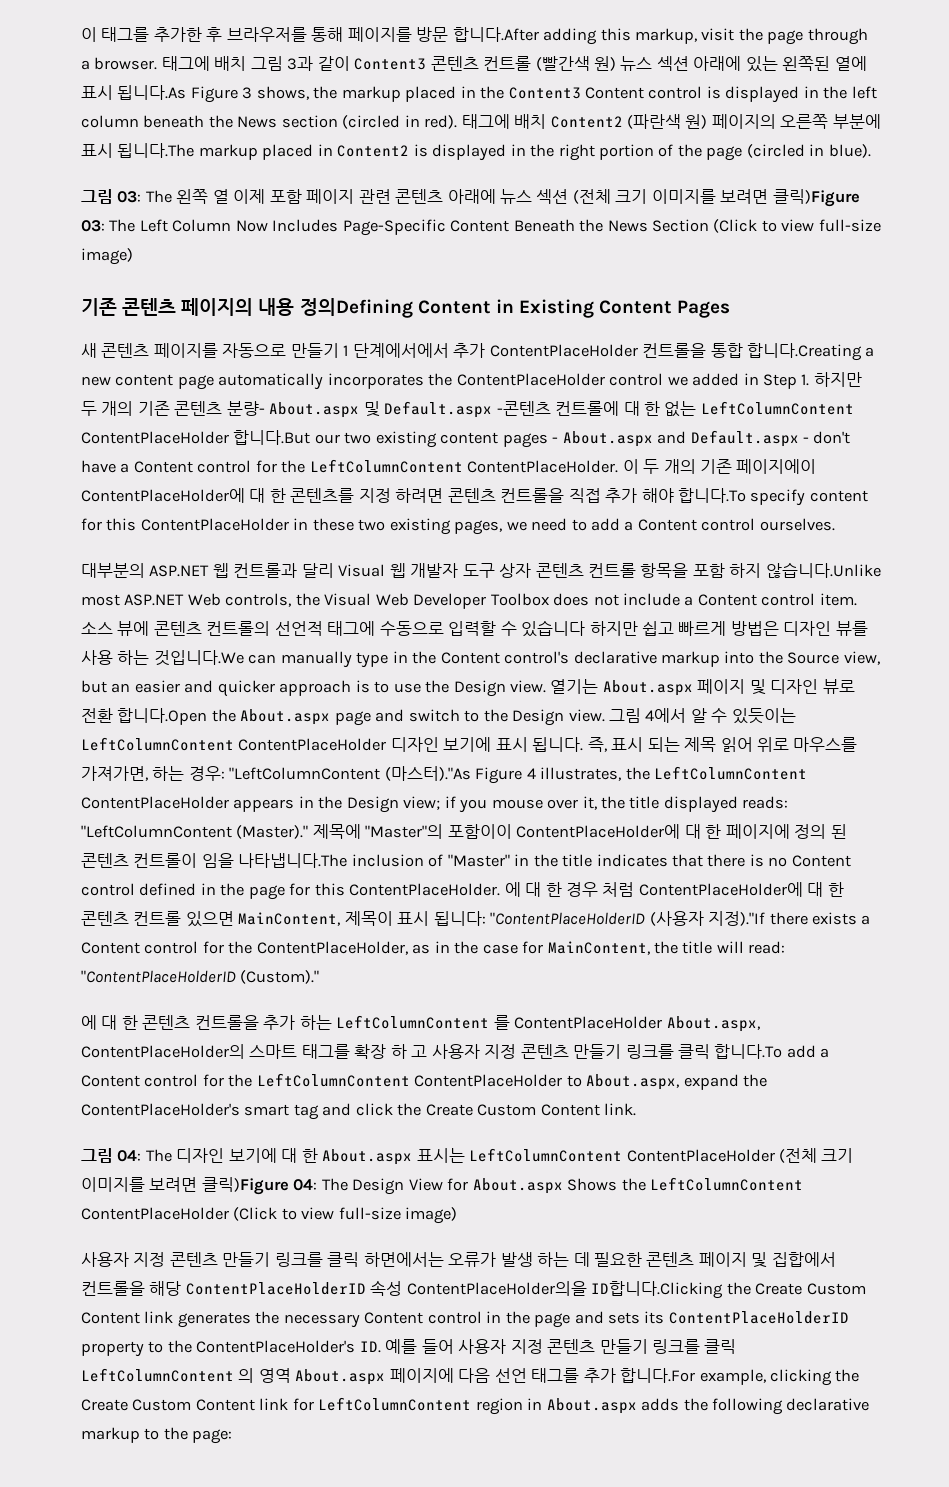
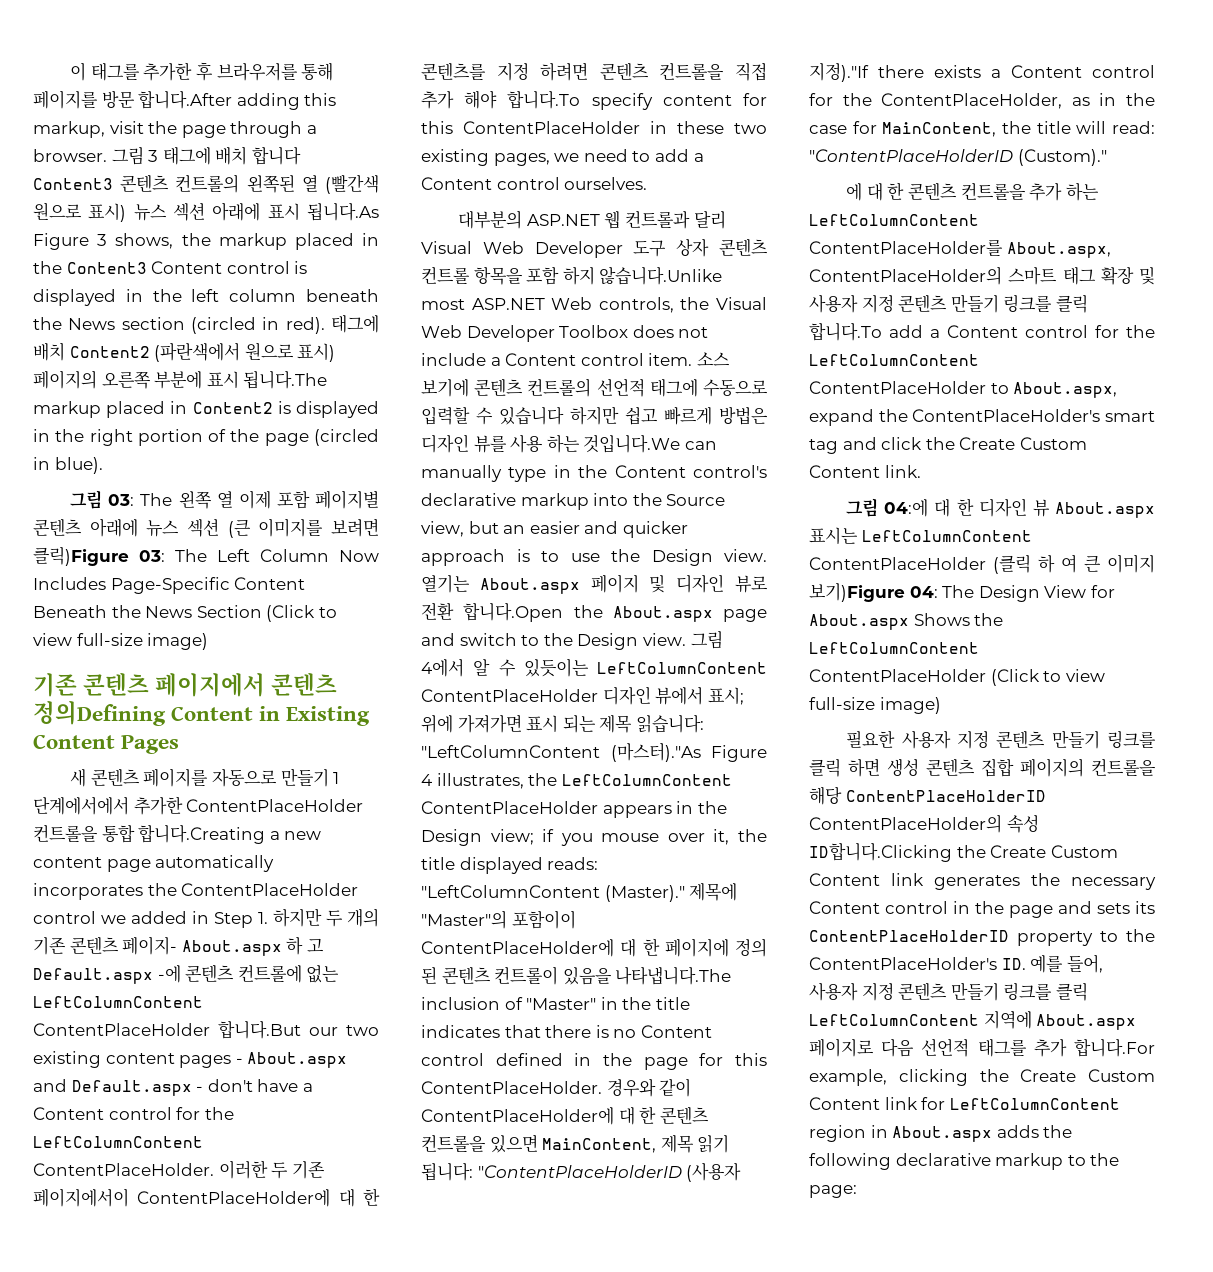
[161,56,867,72] 태그에 배치 그림 3과 같이 Content3 콘텐츠 컨트롤 (빨간색 원) 뉴스 섹션 아래에 있는 왼쪽된 열에 -> [111,146,301,165] [33,174,379,194] [33,202,261,222] 그림 3 태그에 배치 합니다 Content3 콘텐츠 컨트롤의 왼쪽된 열 (빨간색 원으로 표시) 뉴스 섹션 아래에
[627,114,708,129] (파란색 원) -> [154,342,336,362] (파란색에서 원으로 표시)
[306,189,391,204] 페이지 관련 -> [315,490,379,509] 페이지별
[572,189,648,204] (전체 크기 -> [227,519,251,538] (큰
[181,298,295,316] 페이지의 내용 -> [155,673,338,697] 페이지에서 콘텐츠
[453,343,486,358] 추가 -> [133,796,183,815] 추가한
[226,401,661,418] 분량- About.aspx 및 Default.aspx -콘텐츠 컨트롤에 대 한 -> [122,936,324,956] [33,964,302,984] 페이지- About.aspx 하 고 Default.aspx -에 콘텐츠 컨트롤에
[622,459,817,474] 이 두 개의 기존 페이지에이 -> [218,1160,325,1179] [33,1188,129,1207] 이러한 두 기존 페이지에서이
[389,563,459,578] 웹 개발자 -> [482,241,623,258] Web Developer
[117,621,150,636] 뷰에 -> [421,379,469,397] 보기에
[443,737,858,752] [81,766,225,781] 보기에 표시 됩니다. 즉, 표시 되는 제목 읽어 위로 마우스를 가져가면, 하는 경우: -> [655,686,744,705] [421,714,704,733] 뷰에서 표시; 위에 가져가면 표시 되는 제목 읽습니다:
[201,853,234,868] 임을 -> [562,967,612,985] 있음을
[504,882,635,897] 에 대 한 경우 처럼 -> [606,1078,692,1097] 경우와 같이
[133,911,182,926] 컨트롤 -> [421,1134,486,1152] 컨트롤을
[344,911,430,926] 제목이 표시 -> [660,1134,730,1153] 제목 읽기
[493,1015,663,1030] 를 ContentPlaceHolder -> [809,240,1003,256] ContentPlaceHolder를
[301,1044,428,1059] 태그를 확장 하 고 -> [1062,266,1155,285] 태그 확장 및
[117,1148,854,1165] [81,1177,289,1195] 04: The 디자인 보기에 대 한 About.aspx 표시는 LeftColumnContent ContentPlaceHolder (전체 크기 이미지를 보려면 클릭)Figure -> [884,498,1155,518] [809,527,1032,544] [809,554,1155,574] [809,583,905,602] 04:에 대 한 디자인 뷰 About.aspx 표시는 LeftColumnContent ContentPlaceHolder (클릭 하 여 큰 이미지 보기)Figure
[81,1252,836,1268] 사용자 지정 콘텐츠 만들기 링크를 클릭 하면에서는 오류가 발생 하는 데 필요한 콘텐츠 페이지 및 집합에서 -> [846,730,1156,749] [809,758,1084,777] 필요한 사용자 지정 콘텐츠 만들기 링크를 클릭 하면 생성 콘텐츠 집합 페이지의
[370,1280,587,1296] 속성 ContentPlaceHolder의을 -> [809,814,1039,833] ContentPlaceHolder의 속성
[421,1339,454,1354] 들어 -> [1066,954,1103,973] 들어,
[238,1368,527,1385] 의 영역 About.aspx 페이지에 다음 선언 -> [983,1011,1137,1030] [809,1038,970,1057] 지역에 About.aspx 페이지로 다음 선언적

